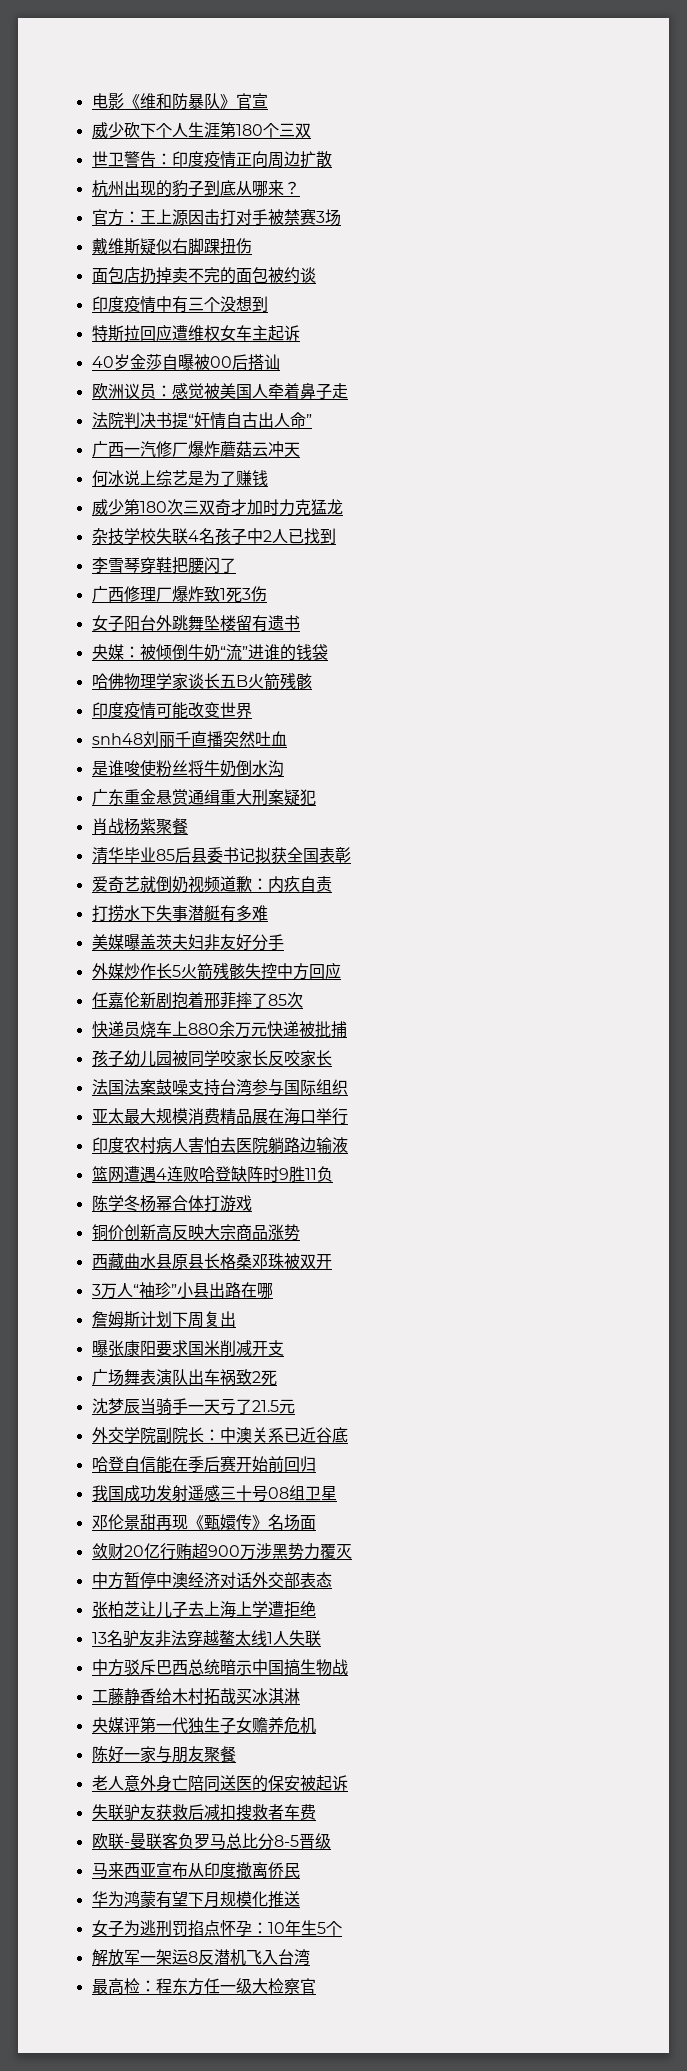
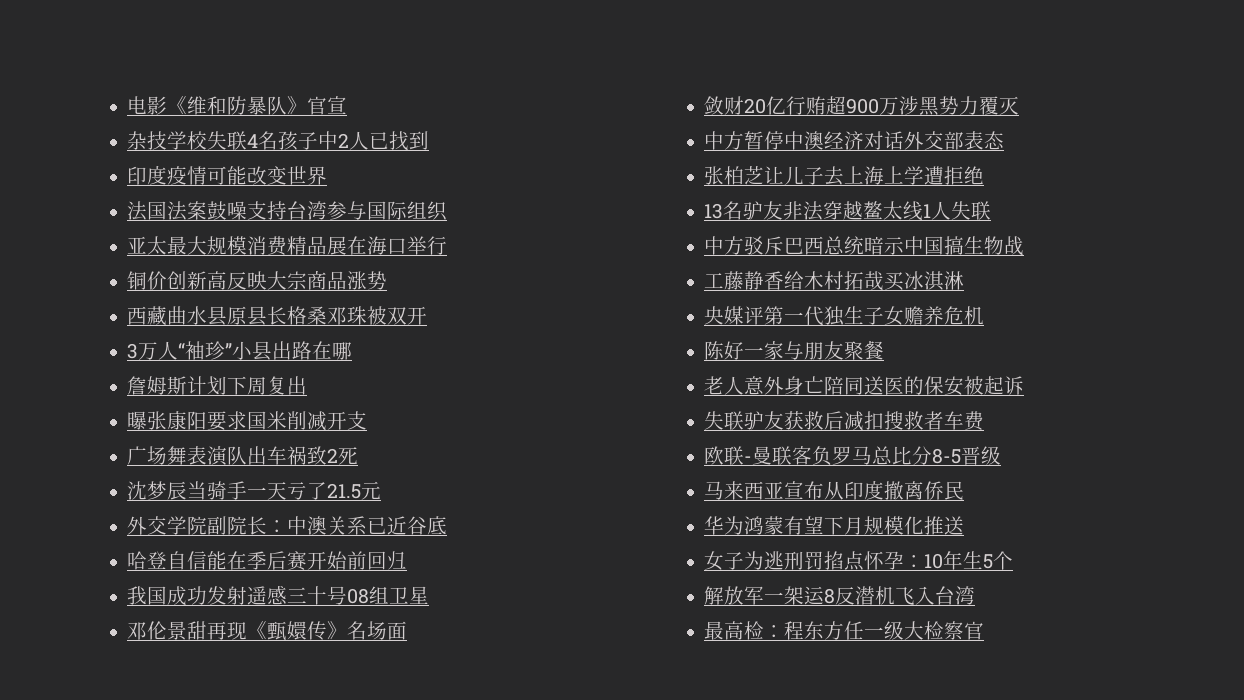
[91,122,311,138] [91,151,332,168] [91,180,300,197] [91,208,341,226] [91,238,252,255] [91,267,316,284] [91,296,268,313] [91,324,300,342] [91,354,280,371] [91,383,348,400] [91,412,312,429] [91,441,300,457] [91,470,268,487] [91,499,343,516] // 威少砍下个人生涯第180个三双 // 世卫警告：印度疫情正向周边扩散 // 杭州出现的豹子到底从哪来？ // 官方：王上源因击打对手被禁赛3场 // 戴维斯疑似右脚踝扭伤 // 面包店扔掉卖不完的面包被约谈 // 印度疫情中有三个没想到 // 特斯拉回应遭维权女车主起诉 // 40岁金莎自曝被00后搭讪 // 欧洲议员：感觉被美国人牵着鼻子走 // 法院判决书提“奸情自古出人命” // 广西一汽修厂爆炸蘑菇云冲天 // 何冰说上综艺是为了赚钱 // 威少第180次三双奇才加时力克猛龙 -> (348, 105) none
[91,557,236,574] [91,586,267,603] [91,615,300,632] [91,644,328,661] [91,673,312,690] // 李雪琴穿鞋把腰闪了 // 广西修理厂爆炸致1死3伤 // 女子阳台外跳舞坠楼留有遗书 // 央媒：被倾倒牛奶“流”进谁的钱袋 // 哈佛物理学家谈长五B火箭残骸 -> (430, 140) none
[91,731,287,748] [91,760,284,777] [91,789,316,806] [91,818,188,835] [91,847,351,864] [91,876,332,893] [91,905,268,922] [91,934,284,951] [91,962,341,980] [91,992,303,1009] [91,1021,347,1038] [91,1050,332,1067] // snh48刘丽千直播突然吐血 // 是谁唆使粉丝将牛奶倒水沟 // 广东重金悬赏通缉重大刑案疑犯 // 肖战杨紫聚餐 // 清华毕业85后县委书记拟获全国表彰 // 爱奇艺就倒奶视频道歉：内疚自责 // 打捞水下失事潜艇有多难 // 美媒曝盖茨夫妇非友好分手 // 外媒炒作长5火箭残骸失控中方回应 // 任嘉伦新剧抱着邢菲摔了85次 // 快递员烧车上880余万元快递被批捕 // 孩子幼儿园被同学咬家长反咬家长 -> (328, 175) none
[91,1137,348,1154] [91,1166,333,1183] [91,1195,252,1212] // 印度农村病人害怕去医院躺路边输液 // 篮网遭遇4连败哈登缺阵时9胜11负 // 陈学冬杨幂合体打游戏 -> (448, 245) none

